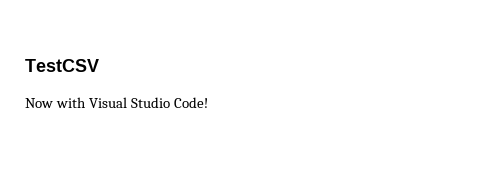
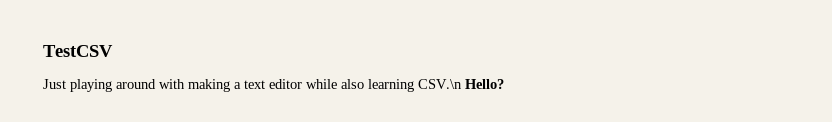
[25,97,208,108] Now with Visual Studio Code! -> [43,79,504,92] Just playing around with making a text editor while also learning CSV.\n Hello?

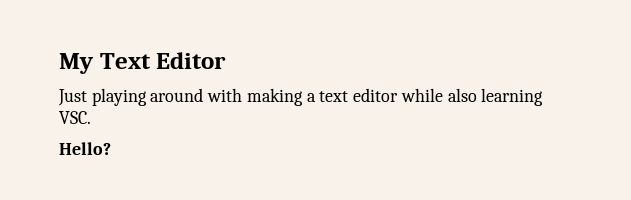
[43,45,113,57] TestCSV -> [59,52,227,74] My Text Editor
[418,79,462,89] CSV.\n -> [59,111,91,124] VSC. //

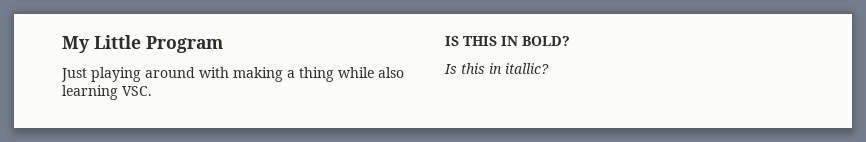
[99,52,227,69] Text Editor -> [94,35,223,53] Little Program
[319,88,399,102] text editor -> [299,67,334,82] thing
[59,142,111,155] Hello? -> [445,36,570,46] [444,63,549,74] IS THIS IN BOLD? // Is this in itallic?

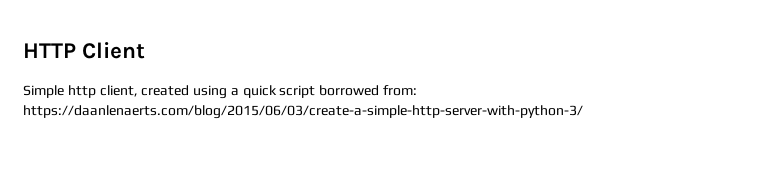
[62,35,223,53] [61,67,404,82] [62,85,152,100] [445,36,570,46] [444,63,549,74] My Little Program // Just playing around with making a thing while also learning VSC. // IS THIS IN BOLD? // Is this in itallic? -> [23,42,146,59] [23,85,418,99] [23,105,583,119] HTTP Client // Simple http client, created using a quick script borrowed from: https://daanlenaerts.com/blog/2015/06/03/create-a-simple-http-server-with-python-3/

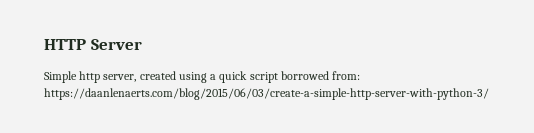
[82,42,146,59] Client -> [90,39,142,50] Server
[99,85,138,97] client, -> [103,74,137,82] server,

